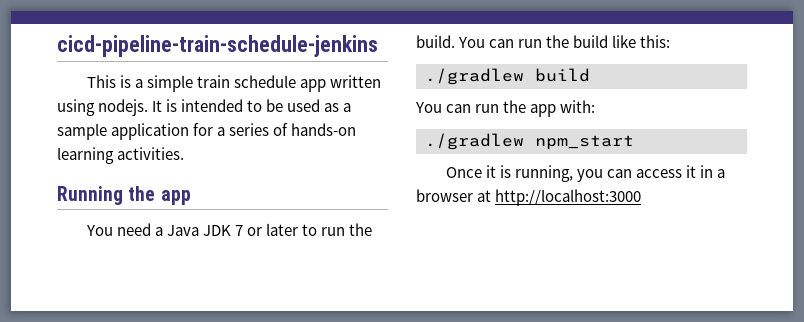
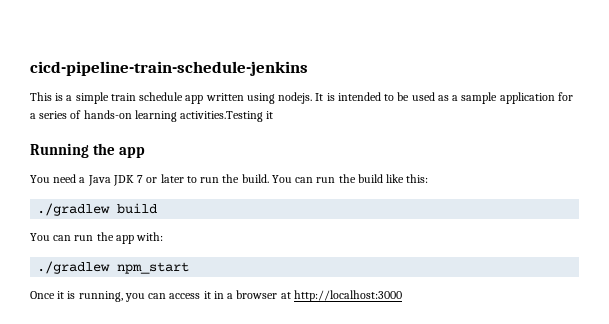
[117,147,185,160] activities. -> [180,111,274,122] activities.Testing it

